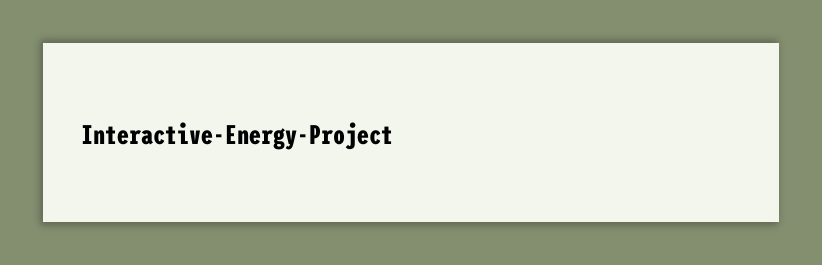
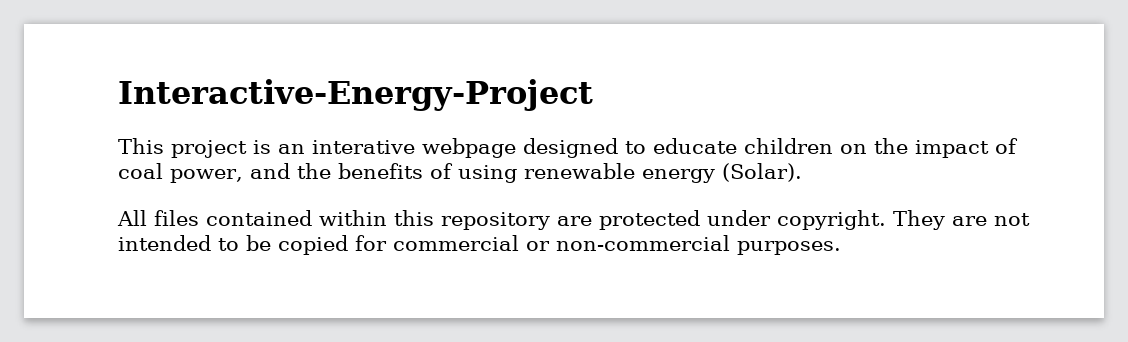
(393, 136) none -> [118,138,1018,158] [118,163,802,183] [117,210,1030,230] [118,235,841,255] // This project is an interative webpage designed to educate children on the impact of coal power, and the benefits of using renewable energy (Solar). // All files contained within this repository are protected under copyright. They are not intended to be copied for commercial or non-commercial purposes.

